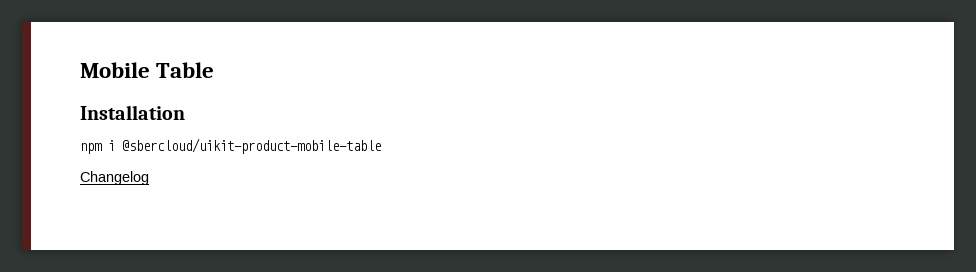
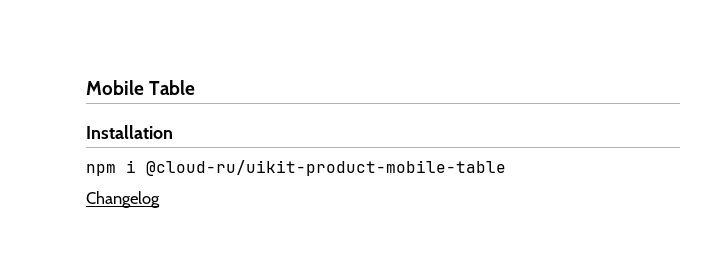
[122,138,381,154] @sbercloud/uikit-product-mobile-table -> [146,160,506,176] @cloud-ru/uikit-product-mobile-table

